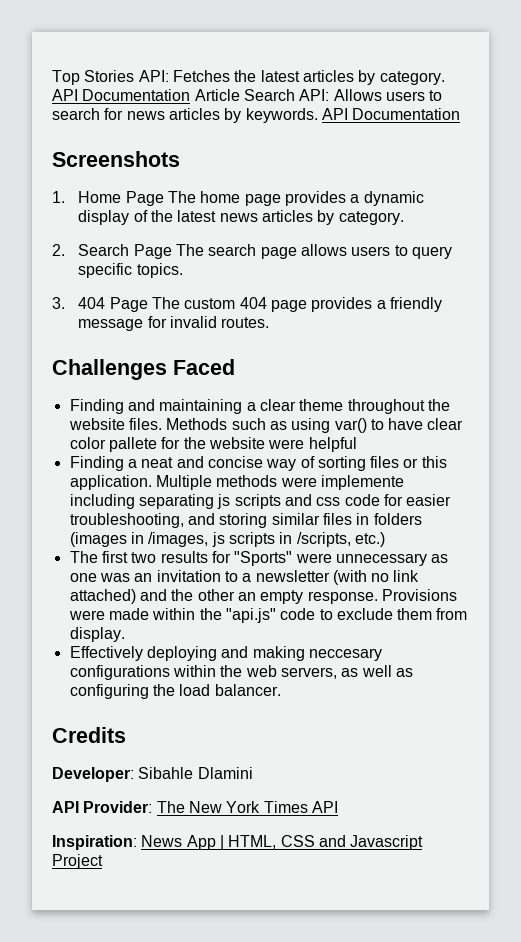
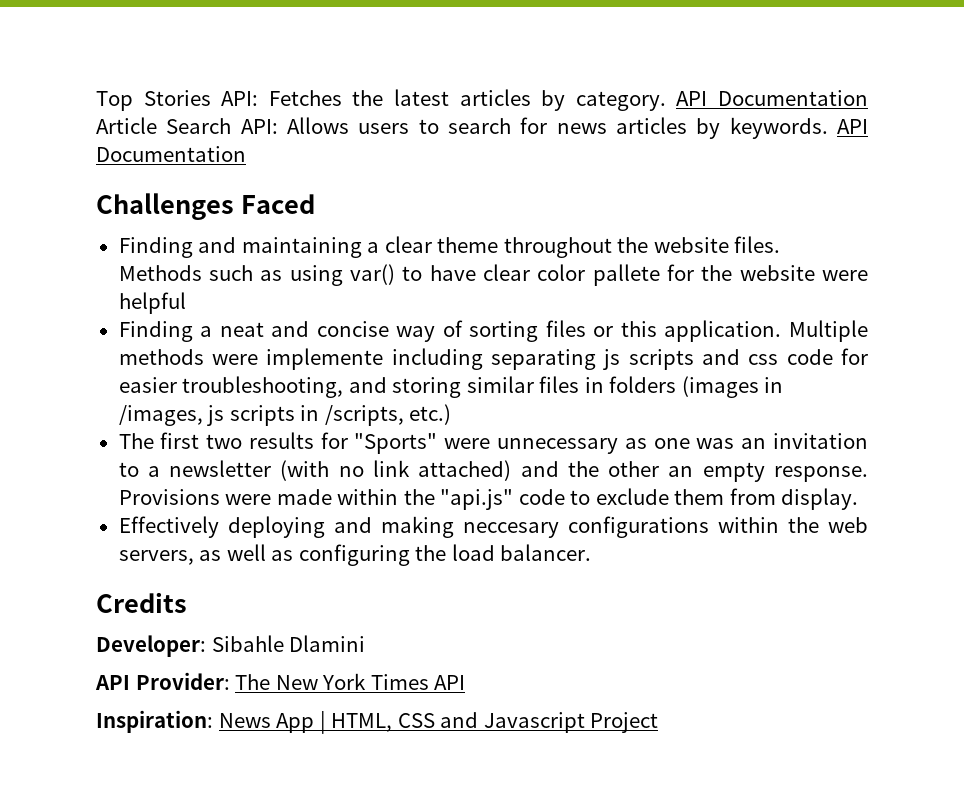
[52,151,180,167] [52,191,424,206] [78,210,404,225] [52,244,452,259] [78,263,183,278] [52,297,442,312] [78,316,270,331] // Screenshots // 1. Home Page The home page provides a dynamic display of the latest news articles by category. // 2. Search Page The search page allows users to query specific topics. // 3. 404 Page The custom 404 page provides a friendly message for invalid routes. -> (246, 154) none

